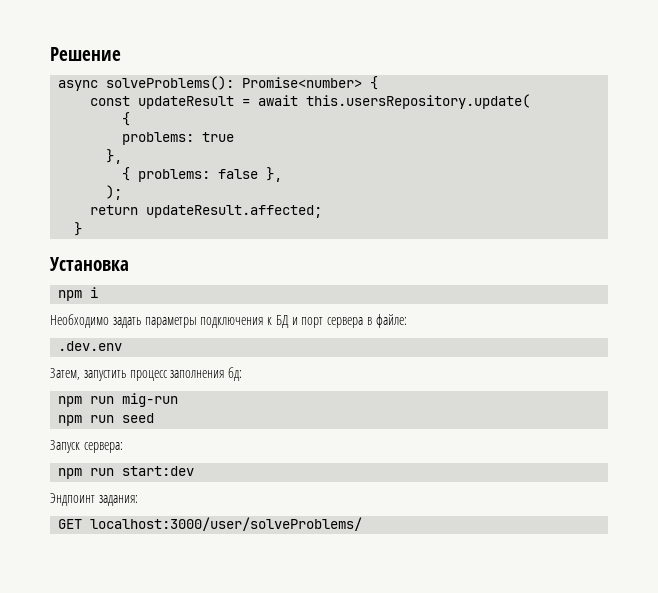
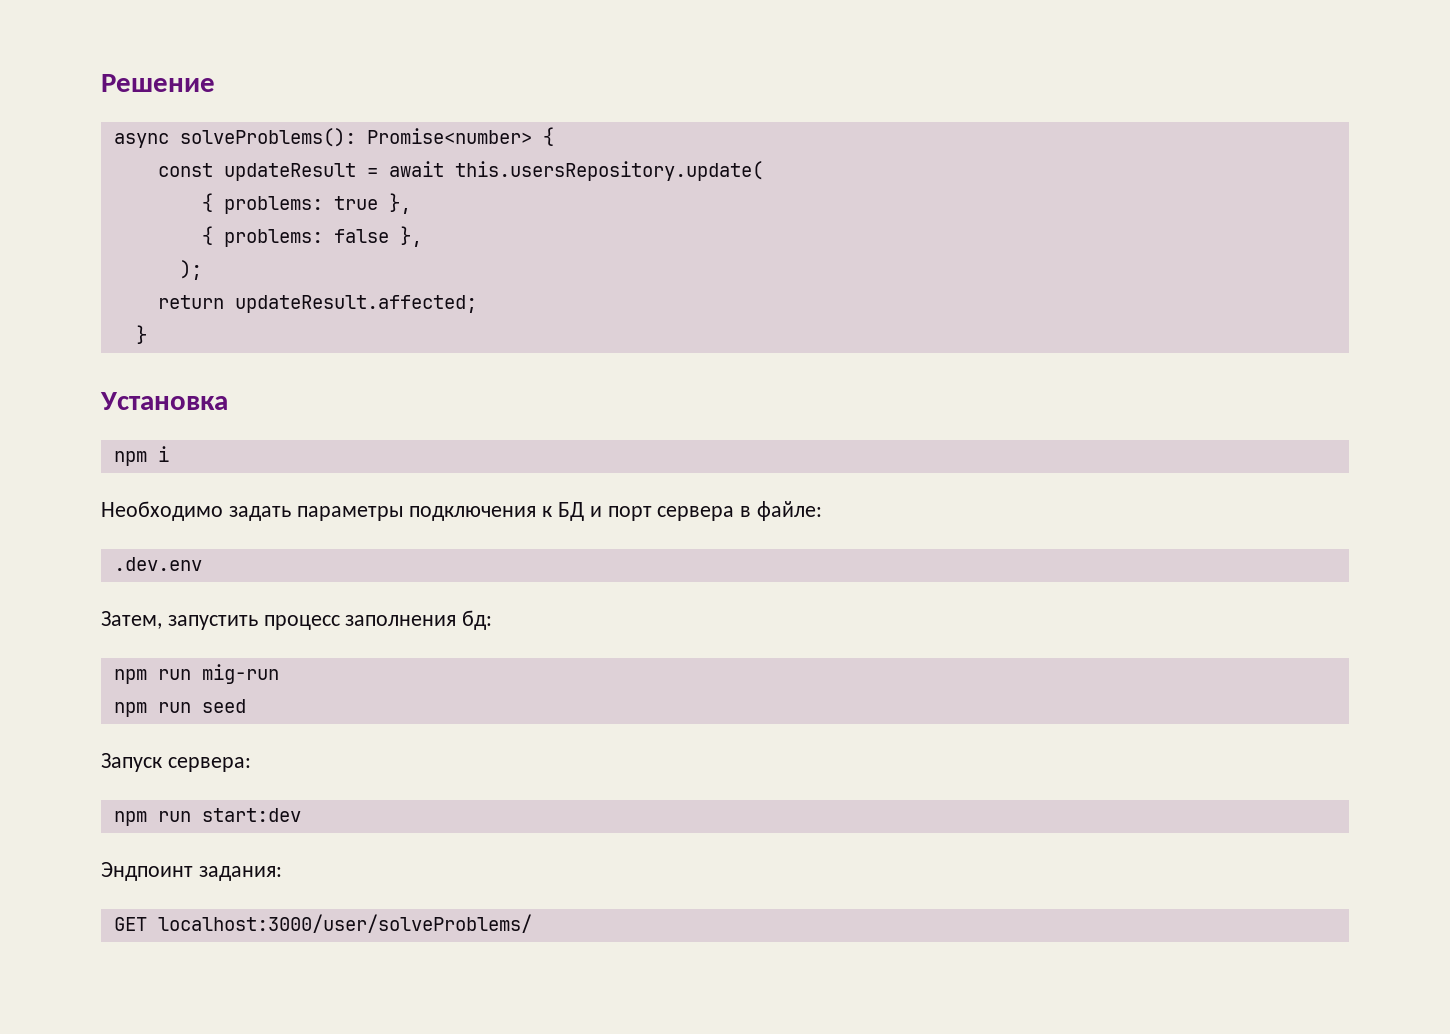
(131, 119) // -> (213, 202) none
(235, 137) // -> (378, 203) none

